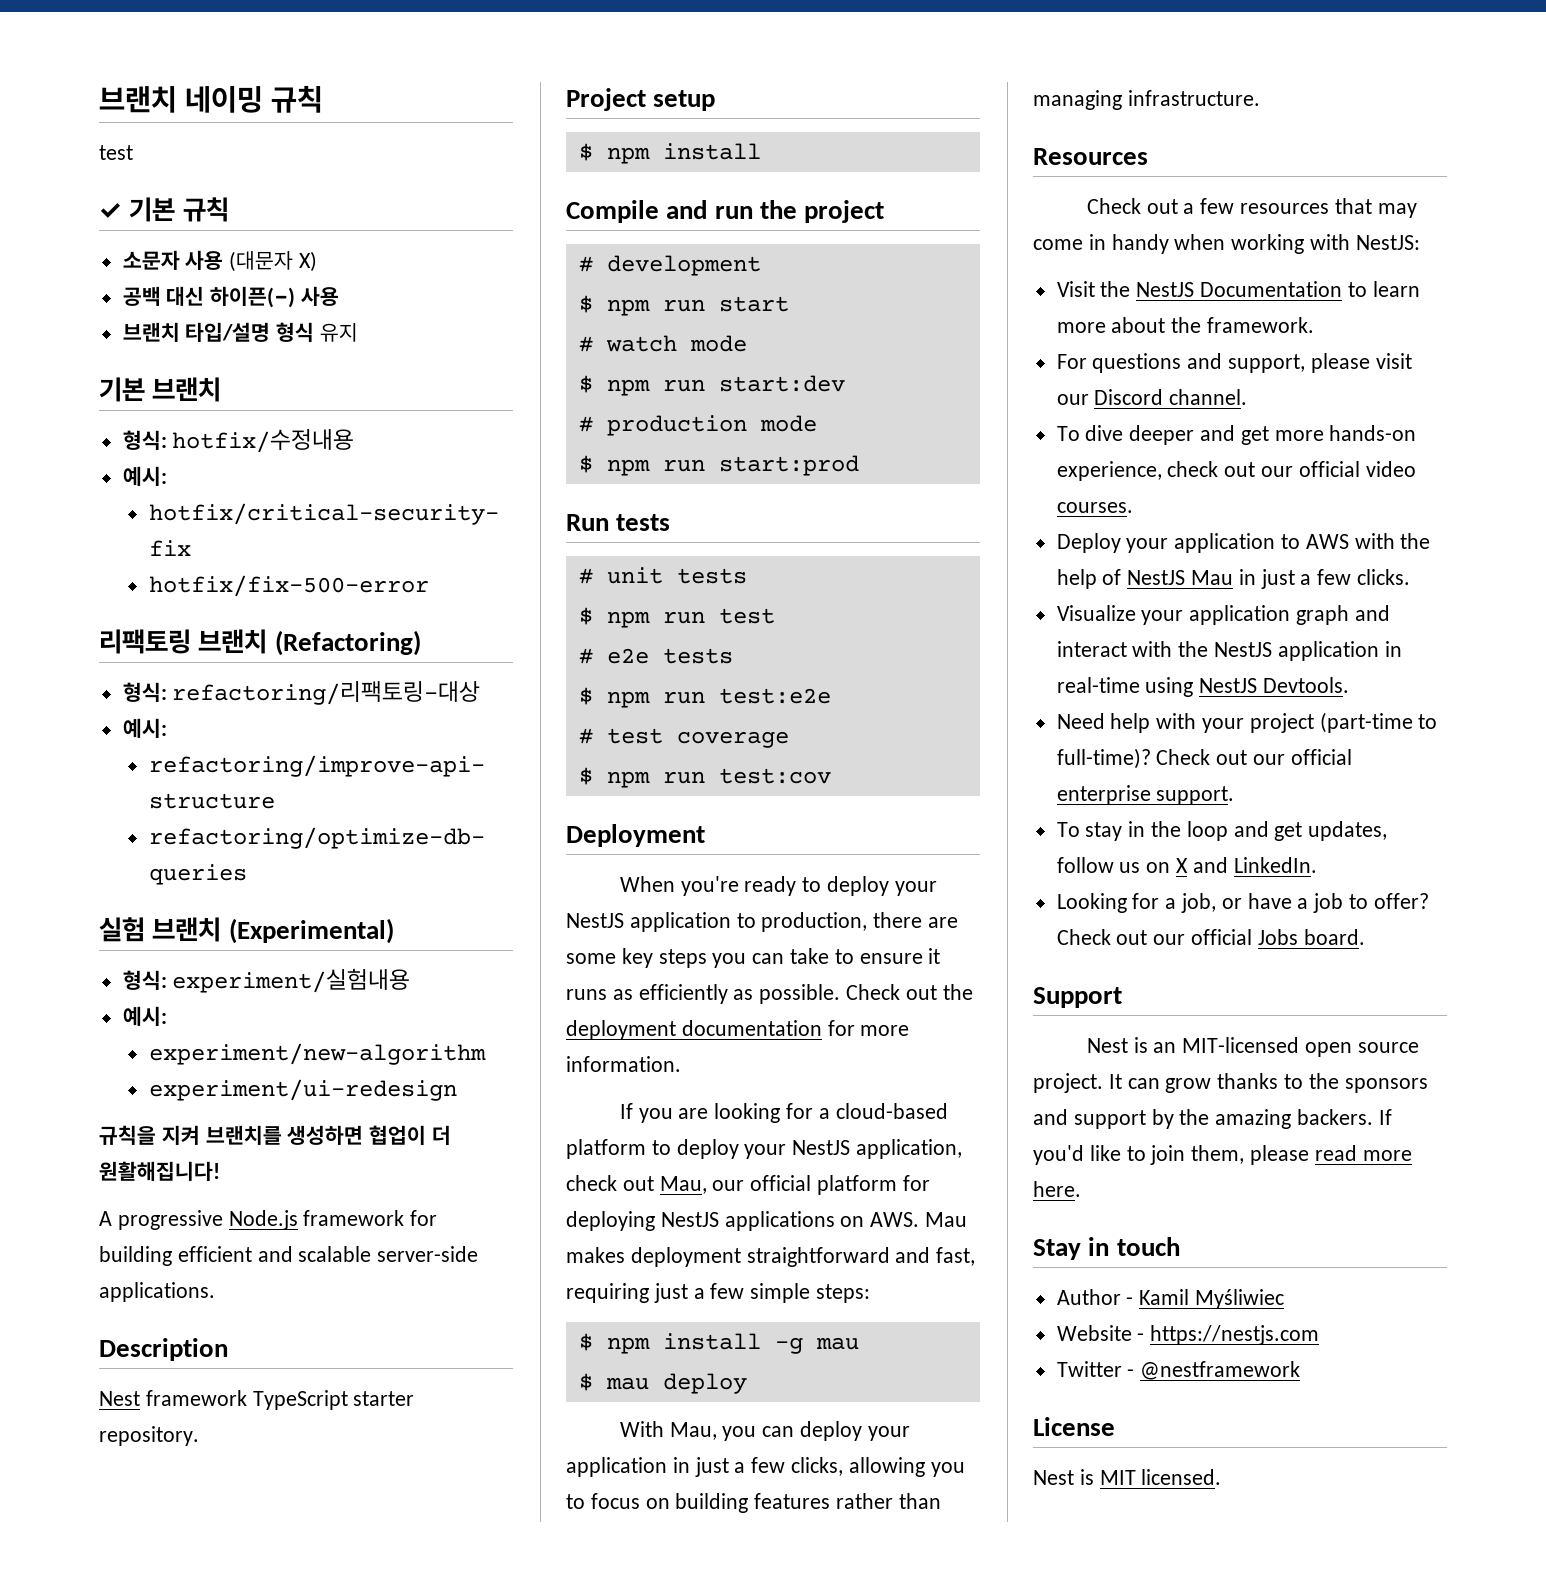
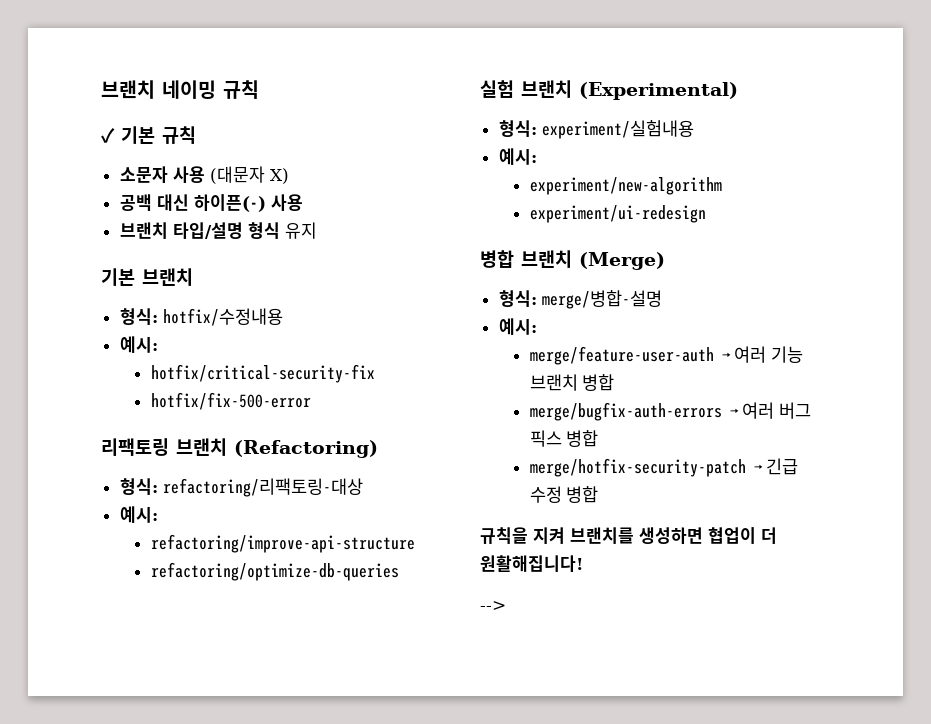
[99,145,133,160] // test -> (259, 89) none
(457, 1090) none -> [480,250,665,270] [498,290,662,309] [498,318,537,335] [529,346,804,365] [529,374,615,391] [529,402,812,421] [529,430,599,447] [529,458,799,477] [529,486,599,503] // 병합 브랜치 (Merge) // 형식: merge/병합-설명 // 예시: // merge/feature-user-auth → 여러 기능 브랜치 병합 // merge/bugfix-auth-errors → 여러 버그 픽스 병합 // merge/hotfix-security-patch → 긴급 수정 병합
[99,1210,438,1230] [99,1246,479,1266] [99,1282,215,1302] [99,1338,228,1361] [99,1390,415,1410] [99,1426,199,1446] [566,88,716,111] [578,143,761,164] [566,200,885,223] [578,255,761,276] [578,295,789,316] [578,335,747,352] [578,375,845,396] [578,415,817,436] [578,455,859,476] [566,514,671,531] [578,567,747,584] [578,607,775,628] [578,648,733,664] [578,687,831,708] [578,728,789,748] [578,767,831,788] [566,824,705,847] [619,876,937,896] [566,912,959,932] [566,948,941,968] [566,984,973,1004] [566,1020,910,1040] [566,1056,681,1072] [619,1103,948,1123] [566,1139,963,1159] [566,1175,930,1195] [566,1211,968,1231] [566,1247,976,1267] [566,1283,871,1303] [578,1333,859,1354] [578,1373,747,1394] [619,1421,910,1441] [566,1457,965,1477] [566,1493,941,1513] [1033,90,1260,110] [1033,148,1148,165] [1086,198,1417,218] [1033,234,1420,254] [1056,281,1420,297] [1056,317,1315,333] [1056,353,1412,373] [1056,389,1248,405] [1056,425,1417,445] [1056,461,1416,481] [1056,502,1133,513] [1056,533,1431,553] [1056,569,1411,589] [1056,605,1390,625] [1056,641,1402,661] [1056,677,1350,697] [1056,712,1438,733] [1056,748,1352,769] [1056,785,1235,805] [1056,821,1388,841] [1056,857,1317,873] [1056,893,1429,913] [1056,929,1365,945] [1033,987,1122,1008] [1086,1037,1419,1057] [1033,1073,1428,1093] [1033,1109,1392,1129] [1033,1145,1412,1165] [1033,1181,1081,1197] [1033,1237,1180,1260] [1056,1289,1285,1309] [1056,1325,1320,1345] [1056,1361,1301,1380] [1033,1417,1115,1436] [1033,1469,1222,1485] A progressive Node.js framework for building efficient and scalable server-side applications. // Description // Nest framework TypeScript starter repository. // Project setup // $ npm install // Compile and run the project // # development // $ npm run start // # watch mode // $ npm run start:dev // # production mode // $ npm run start:prod // Run tests // # unit tests // $ npm run test // # e2e tests // $ npm run test:e2e // # test coverage // $ npm run test:cov // Deployment // When you're ready to deploy your NestJS application to production, there are some key steps you can take to ensure it runs as efficiently as possible. Check out the deployment documentation for more information. // If you are looking for a cloud-based platform to deploy your NestJS application, check out Mau, our official platform for deploying NestJS applications on AWS. Mau makes deployment straightforward and fast, requiring just a few simple steps: // $ npm install -g mau // $ mau deploy // With Mau, you can deploy your application in just a few clicks, allowing you to focus on building features rather than managing infrastructure. // Resources // Check out a few resources that may come in handy when working with NestJS: // Visit the NestJS Documentation to learn more about the framework. // For questions and support, please visit our Discord channel. // To dive deeper and get more hands-on experience, check out our official video courses. // Deploy your application to AWS with the help of NestJS Mau in just a few clicks. // Visualize your application graph and interact with the NestJS application in real-time using NestJS Devtools. // Need help with your project (part-time to full-time)? Check out our official enterprise support. // To stay in the loop and get updates, follow us on X and LinkedIn. // Looking for a job, or have a job to offer? Check out our official Jobs board. // Support // Nest is an MIT-licensed open source project. It can grow thanks to the sponsors and support by the amazing backers. If you'd like to join them, please read more here. // Stay in touch // Author - Kamil Myśliwiec // Website - https://nestjs.com // Twitter - @nestframework // License // Nest is MIT licensed. -> [480,601,506,611] -->

